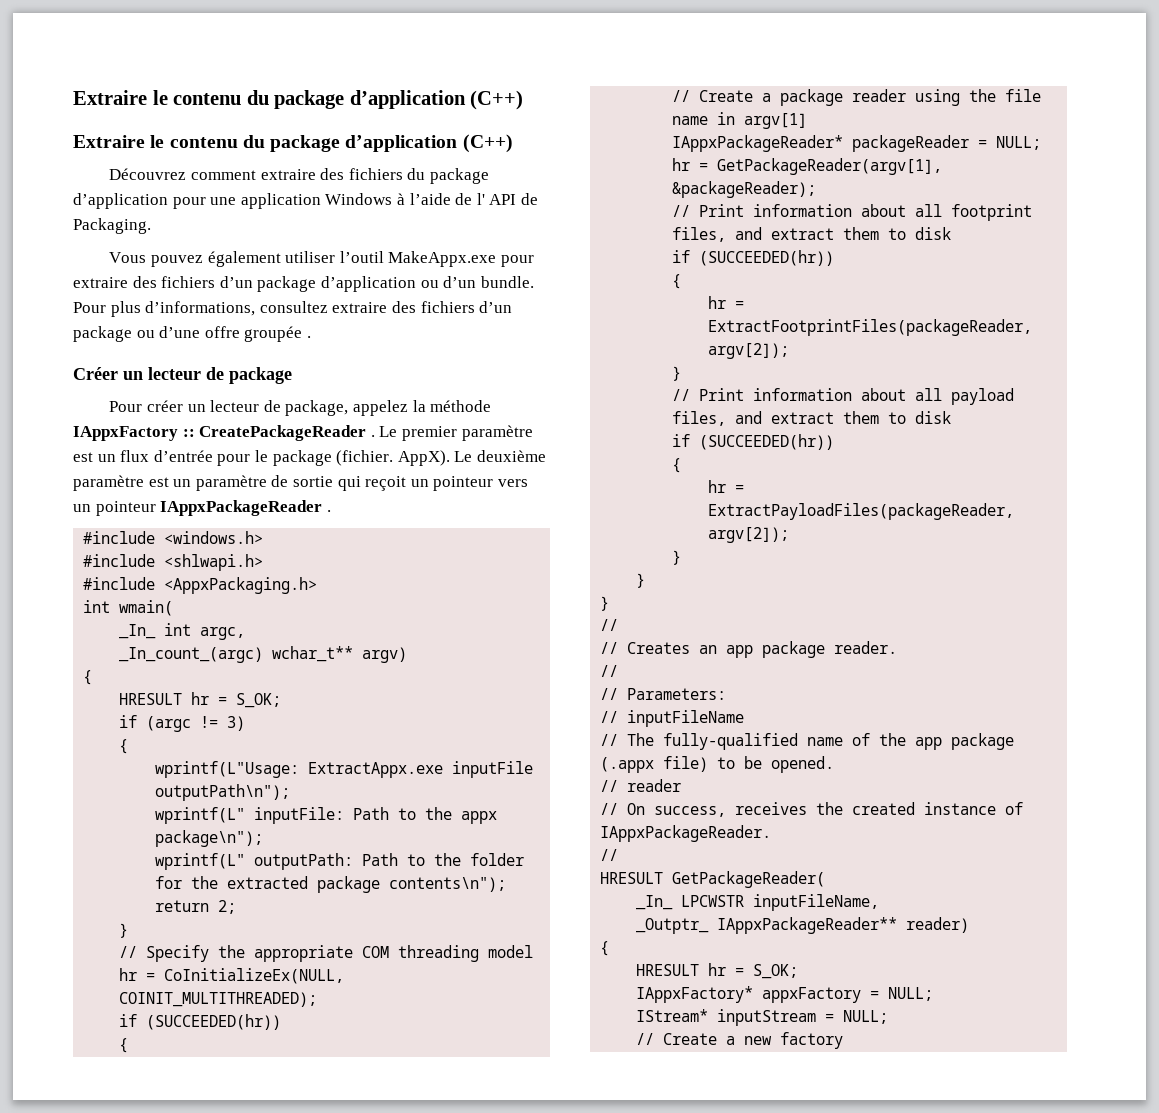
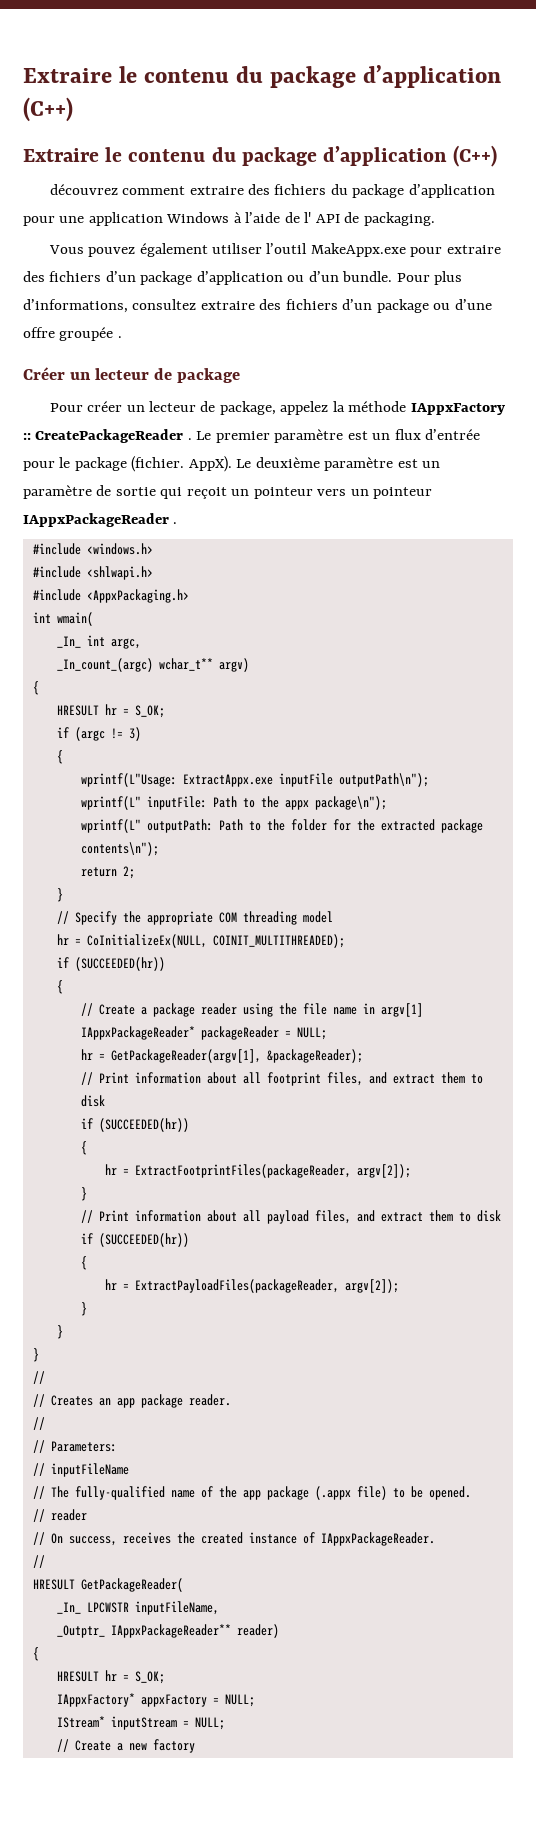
[109,168,187,180] Découvrez -> [49,184,118,195] découvrez
[73,218,151,234] Packaging. -> [363,212,435,226] packaging.

